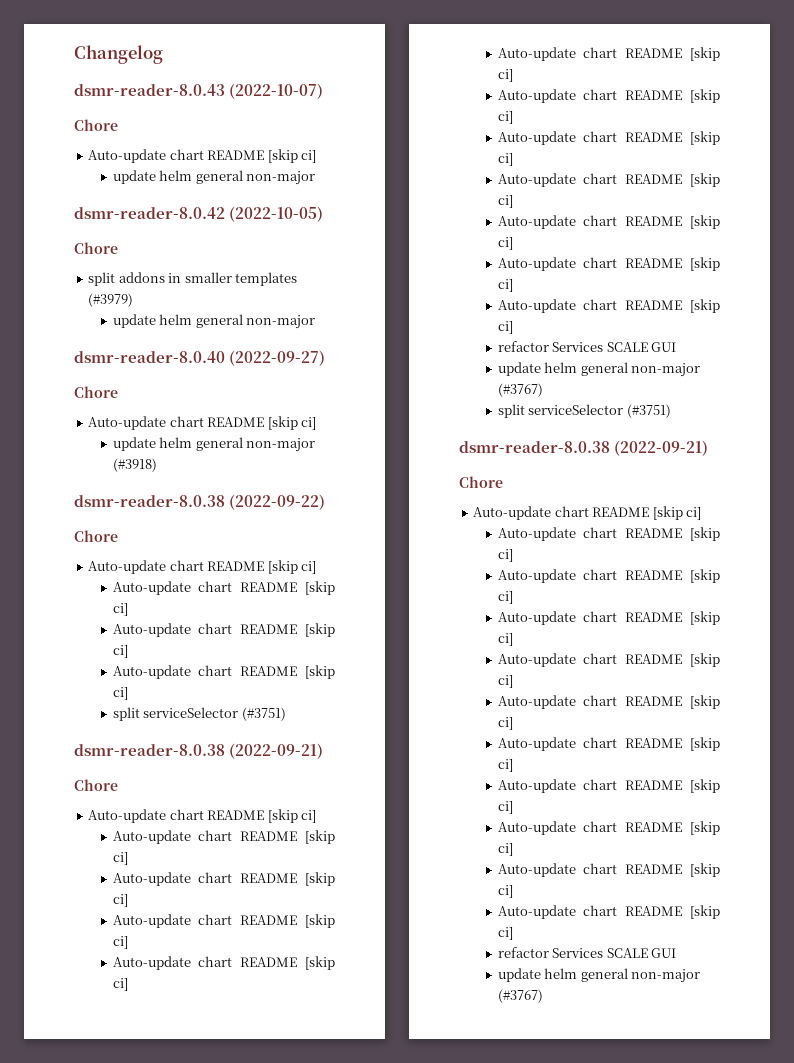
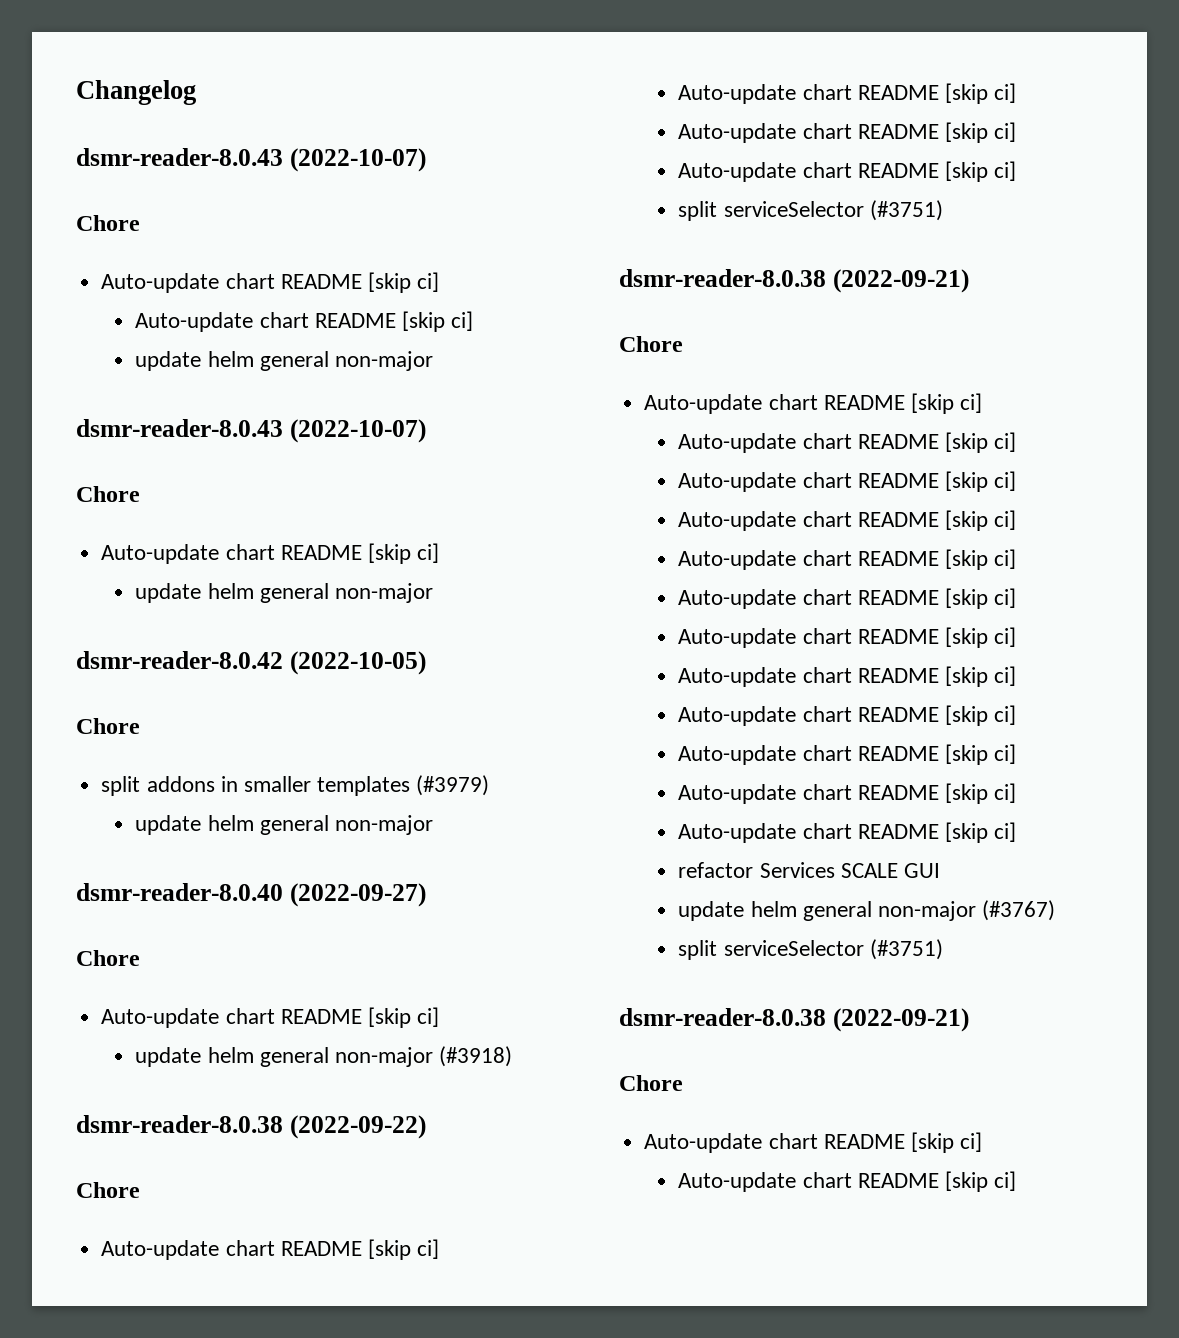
(317, 156) none -> [135,311,474,332] [135,351,434,371] [76,419,426,443] [76,486,140,502] [101,543,440,564] // Auto-update chart README [skip ci] // update helm general non-major // dsmr-reader-8.0.43 (2022-10-07) // Chore // Auto-update chart README [skip ci]
[497,569,720,583] [497,591,513,604] [497,611,720,625] [497,633,513,646] [497,653,720,667] [497,675,513,688] [497,695,720,709] [497,717,513,730] [497,737,720,751] [497,759,513,772] [497,779,720,793] [497,801,513,814] [497,821,720,835] [497,843,513,856] [497,863,720,877] [497,885,513,898] [497,905,720,919] [497,927,513,940] [497,947,677,958] [497,968,701,983] [497,989,543,1003] // Auto-update chart README [skip ci] // Auto-update chart README [skip ci] // Auto-update chart README [skip ci] // Auto-update chart README [skip ci] // Auto-update chart README [skip ci] // Auto-update chart README [skip ci] // Auto-update chart README [skip ci] // Auto-update chart README [skip ci] // Auto-update chart README [skip ci] // refactor Services SCALE GUI // update helm general non-major (#3767) -> (1017, 1181) none

